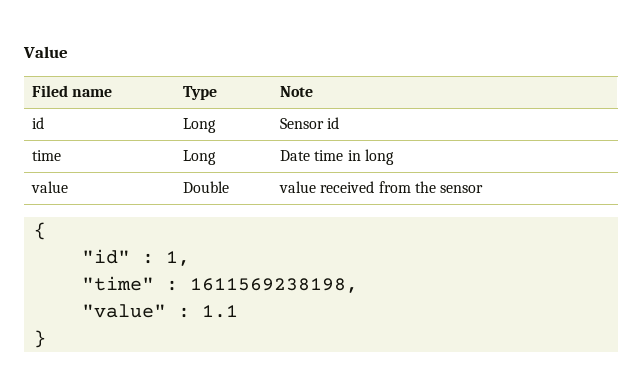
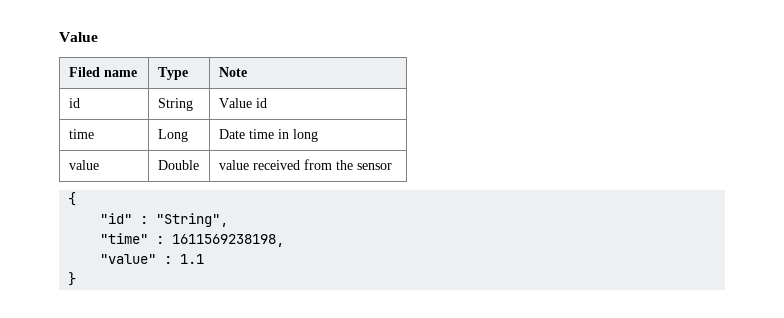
[183,118,217,133] [280,118,325,129] Long | Sensor -> [157,98,193,111] [218,98,252,108] String | Value
[166,251,191,266] 1, -> [156,213,229,227] "String",

